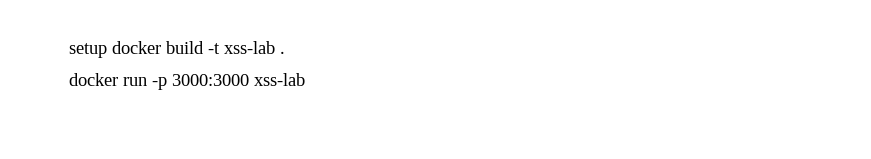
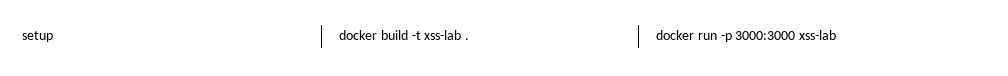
(107, 50) none -> (53, 36) //

